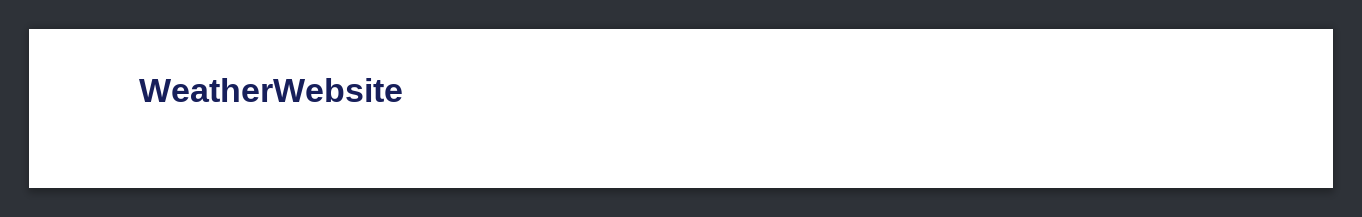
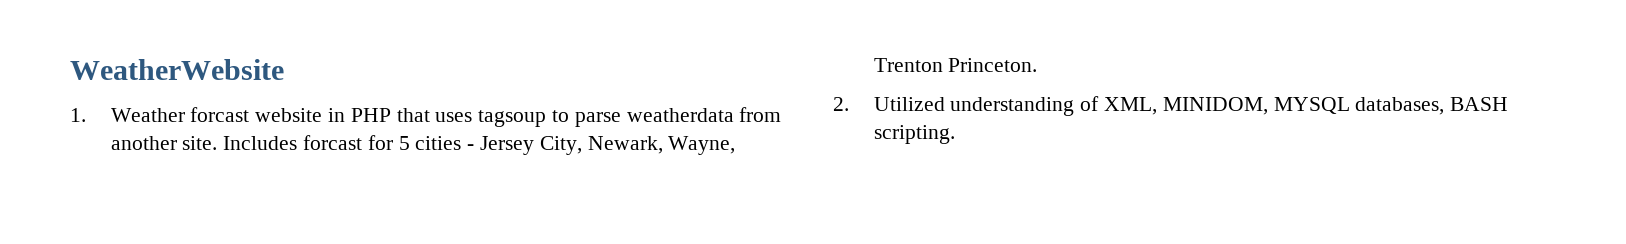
(403, 90) none -> [70,107,782,127] [110,135,736,155] [873,58,1038,72] [833,96,1509,116] [873,125,955,144] // 1. Weather forcast website in PHP that uses tagsoup to parse weatherdata from another site. Includes forcast for 5 cities - Jersey City, Newark, Wayne, Trenton Princeton. // 2. Utilized understanding of XML, MINIDOM, MYSQL databases, BASH scripting.

